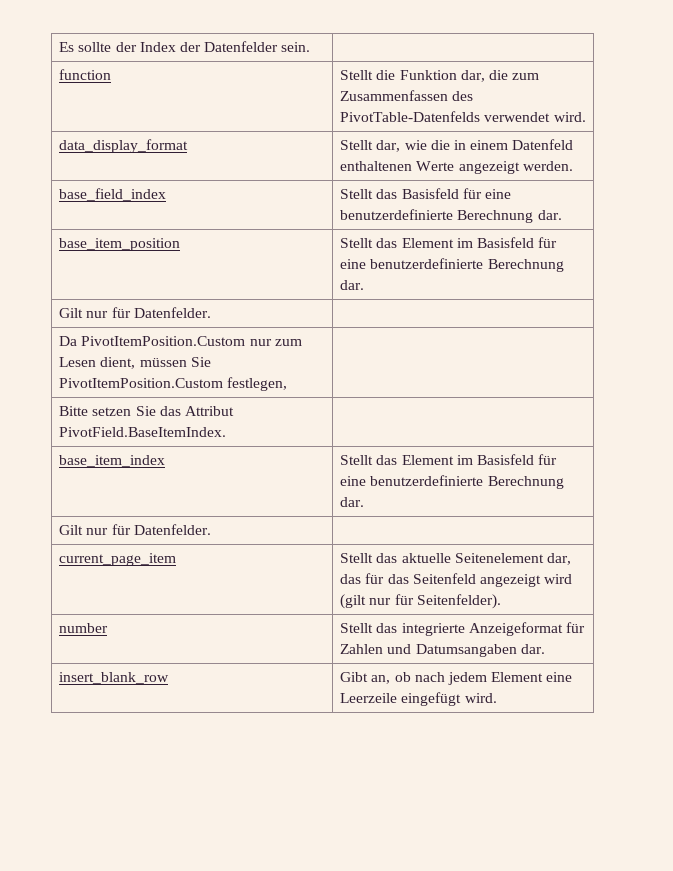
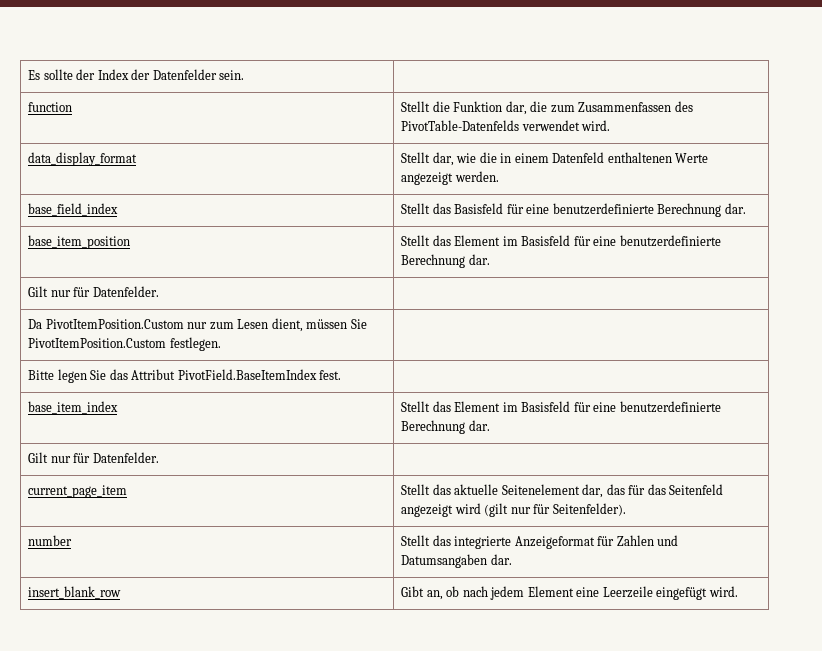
[227,377,288,391] festlegen, -> [169,337,221,351] festlegen.
[92,407,132,416] setzen -> [57,369,87,383] legen
[59,427,227,437] PivotField.BaseItemIndex. -> [177,369,342,380] PivotField.BaseItemIndex fest.

